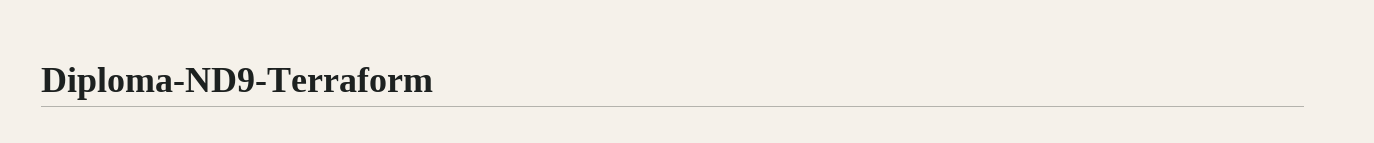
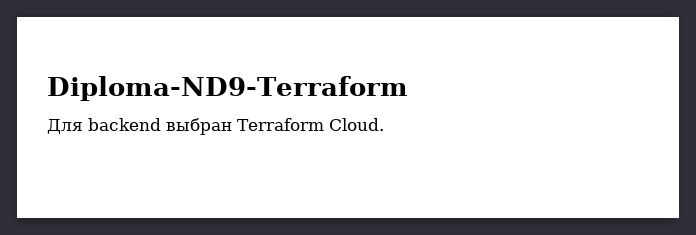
(433, 83) none -> [47,118,384,135] // Для backend выбран Terraform Cloud.

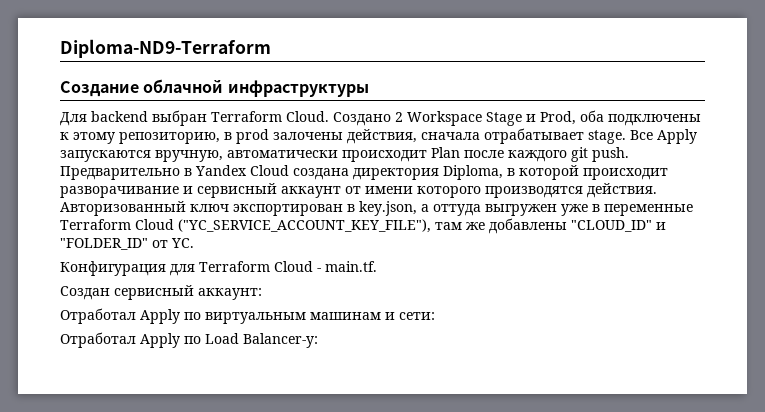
(408, 88) none -> [60,79,369,97] // Создание облачной инфраструктуры
(384, 124) none -> [333,110,701,126] [60,128,697,144] [60,147,629,162] [60,165,668,180] [60,183,657,198] [60,201,693,216] [60,218,666,234] [60,238,194,250] [60,261,377,276] [60,285,262,300] [60,308,435,324] [60,332,318,348] Создано 2 Workspace Stage и Prod, оба подключены к этому репозиторию, в prod залочены действия, сначала отрабатывает stage. Все Apply запускаются вручную, автоматически происходит Plan после каждого git push. Предварительно в Yandex Cloud создана директория Diploma, в которой происходит разворачивание и сервисный аккаунт от имени которого производятся действия. Авторизованный ключ экспортирован в key.json, а оттуда выгружен уже в переменные Terraform Cloud ("YC_SERVICE_ACCOUNT_KEY_FILE"), там же добавлены "CLOUD_ID" и "FOLDER_ID" от YC. // Конфигурация для Terraform Cloud - main.tf. // Создан сервисный аккаунт: // Отработал Apply по виртуальным машинам и сети: // Отработал Apply по Load Balancer-у:

